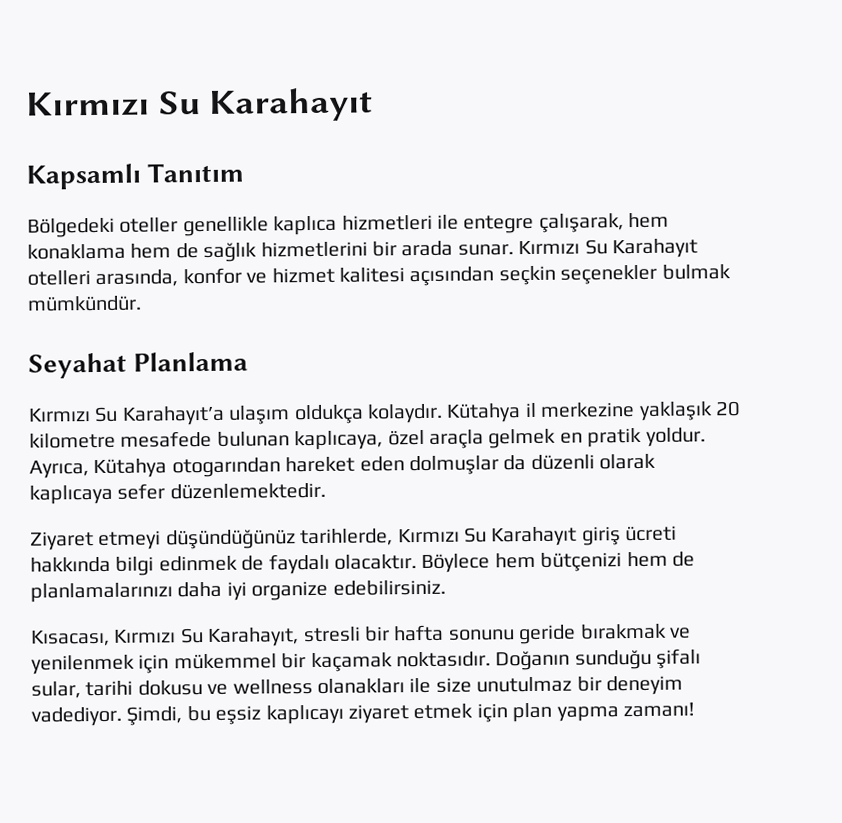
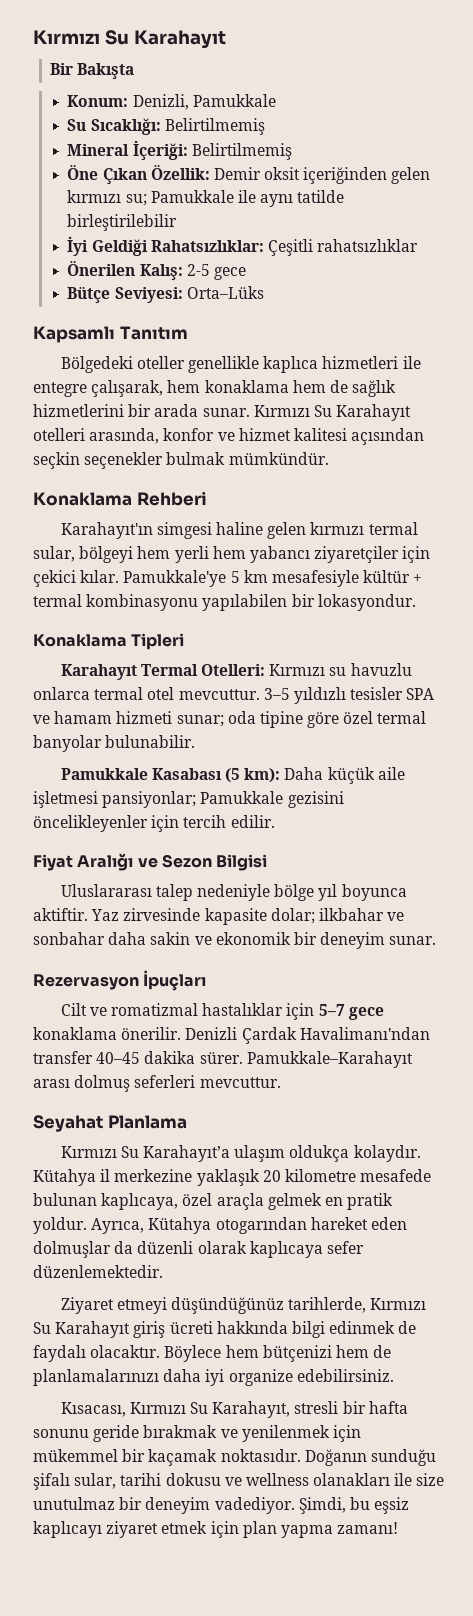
[26,87,374,122] Kırmızı Su Karahayıt -> [33,30,226,49] [50,63,135,80] [67,94,276,110] [67,118,265,135] [67,140,292,161] [67,164,431,185] [67,190,345,207] [67,214,178,231] [67,236,419,256] [67,260,246,281] [67,286,264,304] Kırmızı Su Karahayıt // Bir Bakışta // Konum: Denizli, Pamukkale // Su Sıcaklığı: Belirtilmemiş // Mineral İçeriği: Belirtilmemiş // Öne Çıkan Özellik: Demir oksit içeriğinden gelen kırmızı su; Pamukkale ile aynı tatilde birleştirilebilir // İyi Geldiği Rahatsızlıklar: Çeşitli rahatsızlıklar // Önerilen Kalış: 2-5 gece // Bütçe Seviyesi: Orta–Lüks
(142, 303) none -> [33,491,207,506] [60,522,418,539] [33,546,431,563] [33,570,423,587] [33,594,416,611] [33,633,185,650] [60,663,412,680] [33,687,435,704] [33,711,427,728] [33,735,196,752] [60,767,405,784] [33,791,344,808] [33,815,275,832] [33,853,268,871] [60,884,407,901] [33,908,405,925] [33,932,437,949] [33,970,207,991] [60,1003,384,1020] [33,1027,430,1044] [33,1051,413,1068] [33,1075,281,1092] // Konaklama Rehberi // Karahayıt'ın simgesi haline gelen kırmızı termal sular, bölgeyi hem yerli hem yabancı ziyaretçiler için çekici kılar. Pamukkale'ye 5 km mesafesiyle kültür + termal kombinasyonu yapılabilen bir lokasyondur. // Konaklama Tipleri // Karahayıt Termal Otelleri: Kırmızı su havuzlu onlarca termal otel mevcuttur. 3–5 yıldızlı tesisler SPA ve hamam hizmeti sunar; oda tipine göre özel termal banyolar bulunabilir. // Pamukkale Kasabası (5 km): Daha küçük aile işletmesi pansiyonlar; Pamukkale gezisini öncelikleyenler için tercih edilir. // Fiyat Aralığı ve Sezon Bilgisi // Uluslararası talep nedeniyle bölge yıl boyunca aktiftir. Yaz zirvesinde kapasite dolar; ilkbahar ve sonbahar daha sakin ve ekonomik bir deneyim sunar. // Rezervasyon İpuçları // Cilt ve romatizmal hastalıklar için 5–7 gece konaklama önerilir. Denizli Çardak Havalimanı'ndan transfer 40–45 dakika sürer. Pamukkale–Karahayıt arası dolmuş seferleri mevcuttur.

